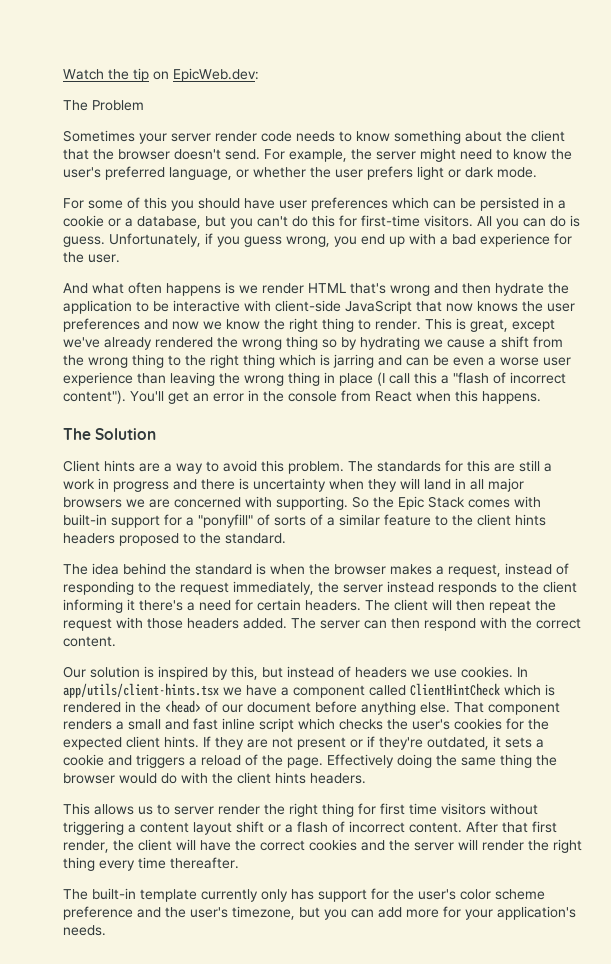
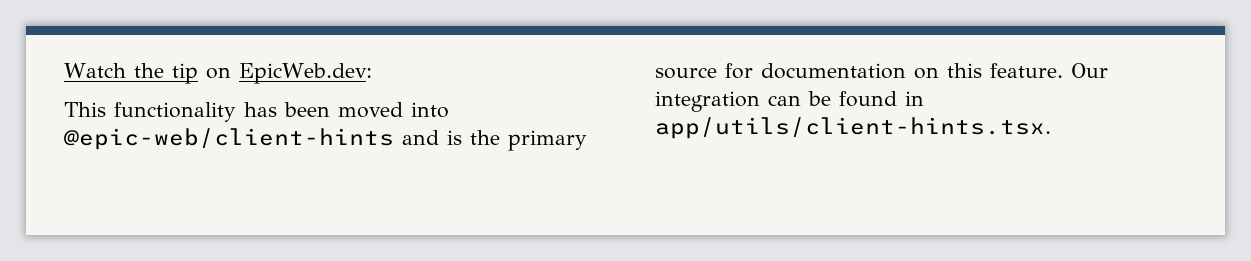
[63,100,144,111] [63,130,565,144] [63,148,572,162] [63,166,537,180] [63,197,566,211] [63,215,580,229] [63,233,572,247] [63,252,120,263] [63,282,569,296] [63,300,575,314] [63,318,555,332] [63,336,563,350] [63,354,571,368] [63,372,566,386] [63,390,541,404] [63,428,157,440] [63,460,552,474] [63,478,524,492] [63,496,541,510] [63,514,546,528] [63,533,286,546] [63,563,569,577] [63,581,577,595] [63,599,556,613] [63,617,581,631] [63,636,116,647] [63,666,528,680] [63,683,555,698] [63,700,560,715] [63,718,549,732] [63,736,544,750] [63,754,557,768] [63,772,366,784] [63,803,538,817] [63,821,557,835] [63,839,582,853] [63,857,239,871] [63,888,545,902] [63,906,576,920] [63,925,106,936] The Problem // Sometimes your server render code needs to know something about the client that the browser doesn't send. For example, the server might need to know the user's preferred language, or whether the user prefers light or dark mode. // For some of this you should have user preferences which can be persisted in a cookie or a database, but you can't do this for first-time visitors. All you can do is guess. Unfortunately, if you guess wrong, you end up with a bad experience for the user. // And what often happens is we render HTML that's wrong and then hydrate the application to be interactive with client-side JavaScript that now knows the user preferences and now we know the right thing to render. This is great, except we've already rendered the wrong thing so by hydrating we cause a shift from the wrong thing to the right thing which is jarring and can be even a worse user experience than leaving the wrong thing in place (I call this a "flash of incorrect content"). You'll get an error in the console from React when this happens. // The Solution // Client hints are a way to avoid this problem. The standards for this are still a work in progress and there is uncertainty when they will land in all major browsers we are concerned with supporting. So the Epic Stack comes with built-in support for a "ponyfill" of sorts of a similar feature to the client hints headers proposed to the standard. // The idea behind the standard is when the browser makes a request, instead of responding to the request immediately, the server instead responds to the client informing it there's a need for certain headers. The client will then repeat the request with those headers added. The server can then respond with the correct content. // Our solution is inspired by this, but instead of headers we use cookies. In app/utils/client-hints.tsx we have a component called ClientHintCheck which is rendered in the <head> of our document before anything else. That component renders a small and fast inline script which checks the user's cookies for the expected client hints. If they are not present or if they're outdated, it sets a cookie and triggers a reload of the page. Effectively doing the same thing the browser would do with the client hints headers. // This allows us to server render the right thing for first time visitors without triggering a content layout shift or a flash of incorrect content. After that first render, the client will have the correct cookies and the server will render the right thing every time thereafter. // The built-in template currently only has support for the user's color scheme preference and the user's timezone, but you can add more for your application's needs. -> [64,102,449,122] [64,128,587,151] [655,63,1108,79] [655,91,924,112] [655,117,1051,139] This functionality has been moved into @epic-web/client-hints and is the primary source for documentation on this feature. Our integration can be found in app/utils/client-hints.tsx.

